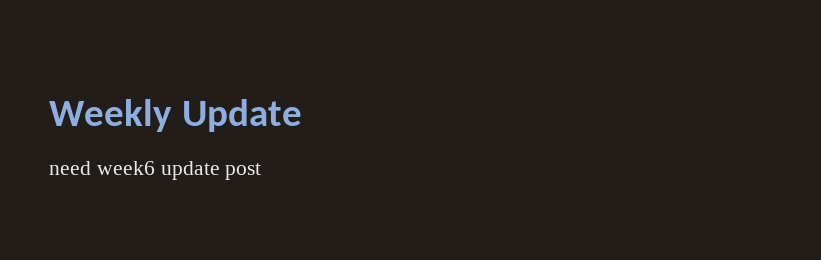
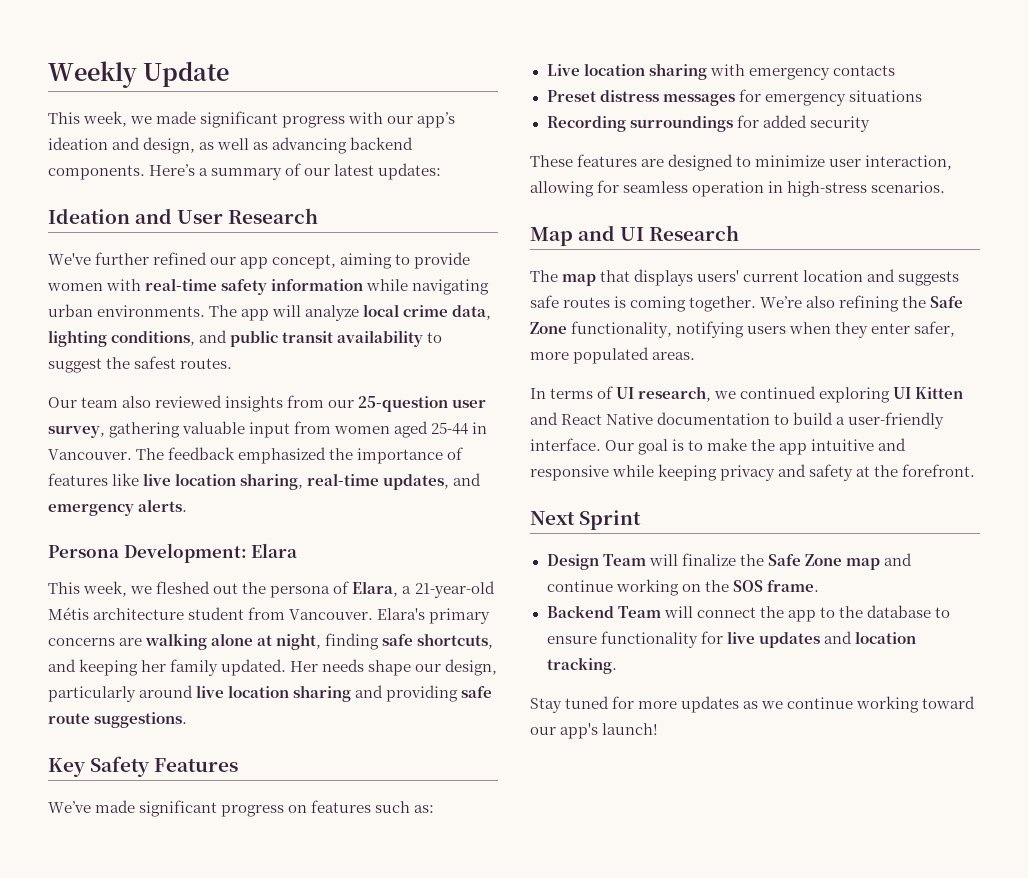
[49,161,262,180] need week6 update post -> [48,111,456,128] [48,137,414,154] [48,163,442,180] [48,208,319,224] [48,252,471,269] [47,278,490,295] [48,304,492,321] [48,330,443,347] [48,356,233,373] [48,395,487,412] [48,421,488,438] [48,447,464,464] [48,473,482,490] [48,499,188,516] [48,543,298,563] [48,581,495,598] [48,607,491,624] [48,633,494,650] [48,659,498,676] [48,685,493,702] [48,712,188,728] [48,756,239,777] [48,800,435,817] [546,63,895,80] [546,89,922,106] [546,115,870,132] [530,154,953,171] [530,180,946,197] [530,225,740,246] [530,269,960,286] [530,295,964,312] [530,321,956,338] [530,347,696,364] [530,386,964,403] [530,412,945,429] [530,438,907,455] [530,464,976,481] [530,510,642,530] [546,553,912,570] [546,579,819,596] [546,605,950,622] [546,631,916,648] [546,657,617,674] [530,696,976,713] [530,723,659,739] This week, we made significant progress with our app’s ideation and design, as well as advancing backend components. Here’s a summary of our latest updates: // Ideation and User Research // We've further refined our app concept, aiming to provide women with real-time safety information while navigating urban environments. The app will analyze local crime data, lighting conditions, and public transit availability to suggest the safest routes. // Our team also reviewed insights from our 25-question user survey, gathering valuable input from women aged 25-44 in Vancouver. The feedback emphasized the importance of features like live location sharing, real-time updates, and emergency alerts. // Persona Development: Elara // This week, we fleshed out the persona of Elara, a 21-year-old Métis architecture student from Vancouver. Elara's primary concerns are walking alone at night, finding safe shortcuts, and keeping her family updated. Her needs shape our design, particularly around live location sharing and providing safe route suggestions. // Key Safety Features // We’ve made significant progress on features such as: // Live location sharing with emergency contacts // Preset distress messages for emergency situations // Recording surroundings for added security // These features are designed to minimize user interaction, allowing for seamless operation in high-stress scenarios. // Map and UI Research // The map that displays users' current location and suggests safe routes is coming together. We’re also refining the Safe Zone functionality, notifying users when they enter safer, more populated areas. // In terms of UI research, we continued exploring UI Kitten and React Native documentation to build a user-friendly interface. Our goal is to make the app intuitive and responsive while keeping privacy and safety at the forefront. // Next Sprint // Design Team will finalize the Safe Zone map and continue working on the SOS frame. // Backend Team will connect the app to the database to ensure functionality for live updates and location tracking. // Stay tuned for more updates as we continue working toward our app's launch!

